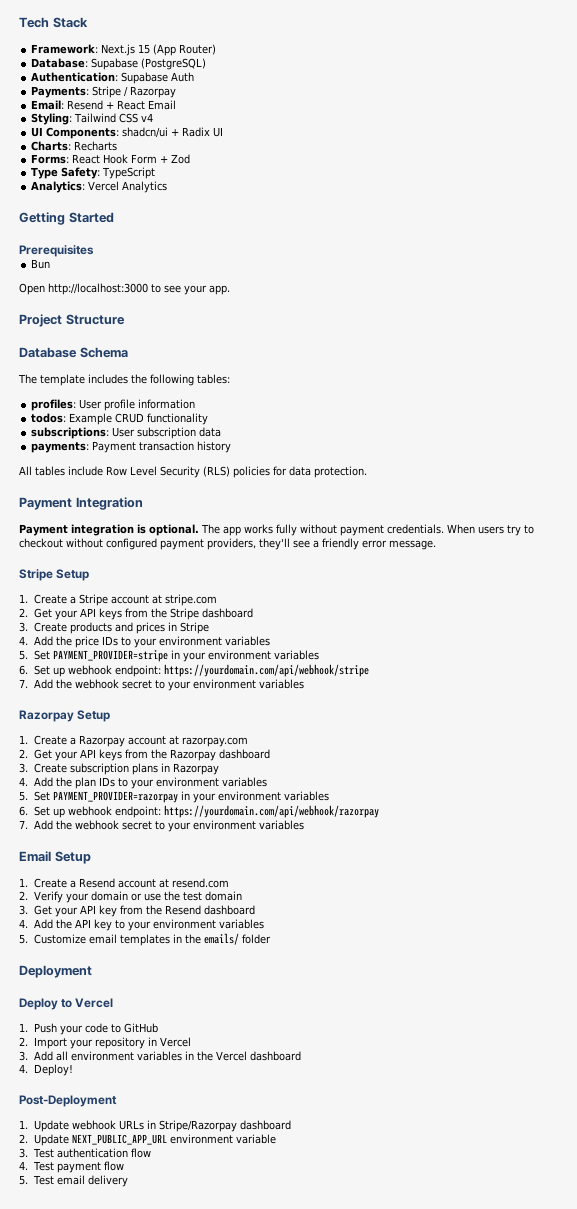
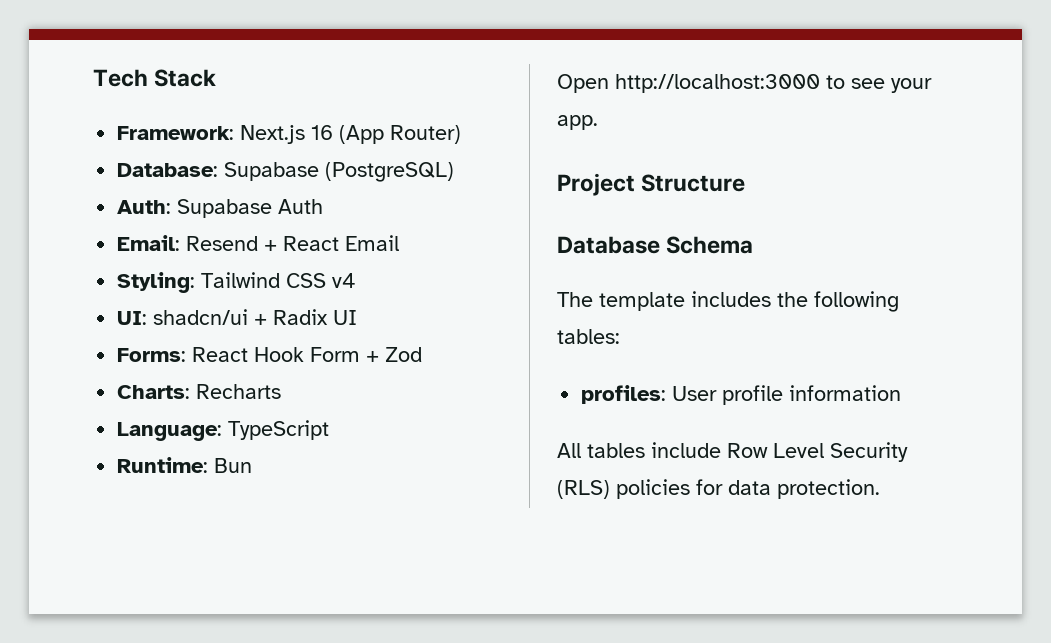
[138,44,151,54] 15 -> [311,125,334,140] 16
[31,72,119,82] Authentication: -> [117,200,172,214] Auth:
[31,86,177,98] // Payments: Stripe / Razorpay -> (324, 206) none
[31,127,120,139] UI Components: -> [117,311,148,325] UI:
[31,141,118,151] // Charts: Recharts -> (358, 317) none
[31,167,156,179] [31,181,168,193] [19,212,114,225] [19,245,94,257] Type Safety: TypeScript // Analytics: Vercel Analytics // Getting Started // Prerequisites // -> [117,384,282,399] [117,420,330,441] [117,457,209,473] Charts: Recharts // Language: TypeScript // Runtime:
[31,413,209,425] [31,427,222,439] [31,441,232,453] // todos: Example CRUD functionality // subscriptions: User subscription data // payments: Payment transaction history -> (902, 393) none
[19,497,143,510] [19,524,534,536] [19,538,436,550] [19,569,90,581] [19,594,217,606] [19,608,253,620] [19,622,209,634] [19,636,270,648] [19,650,319,662] [19,664,369,677] [19,679,304,691] [19,710,111,722] [19,735,249,747] [19,749,270,761] [19,763,219,775] [19,777,267,789] [19,791,329,803] [19,805,379,818] [19,820,304,832] [19,851,91,864] [19,878,229,888] [19,891,242,903] [19,905,255,917] [19,919,264,931] [19,933,271,946] [19,965,92,978] [19,998,114,1010] [19,1023,158,1035] [19,1037,191,1049] [19,1051,301,1061] [19,1064,73,1076] [19,1095,117,1107] [19,1120,291,1132] [19,1134,276,1146] [19,1148,152,1158] [19,1161,125,1173] [19,1175,129,1187] // Payment Integration // Payment integration is optional. The app works fully without payment credentials. When users try to checkout without configured payment providers, they'll see a friendly error message. // Stripe Setup // 1. Create a Stripe account at stripe.com // 2. Get your API keys from the Stripe dashboard // 3. Create products and prices in Stripe // 4. Add the price IDs to your environment variables // 5. Set PAYMENT_PROVIDER=stripe in your environment variables // 6. Set up webhook endpoint: https://yourdomain.com/api/webhook/stripe // 7. Add the webhook secret to your environment variables // Razorpay Setup // 1. Create a Razorpay account at razorpay.com // 2. Get your API keys from the Razorpay dashboard // 3. Create subscription plans in Razorpay // 4. Add the plan IDs to your environment variables // 5. Set PAYMENT_PROVIDER=razorpay in your environment variables // 6. Set up webhook endpoint: https://yourdomain.com/api/webhook/razorpay // 7. Add the webhook secret to your environment variables // Email Setup // 1. Create a Resend account at resend.com // 2. Verify your domain or use the test domain // 3. Get your API key from the Resend dashboard // 4. Add the API key to your environment variables // 5. Customize email templates in the emails/ folder // Deployment // Deploy to Vercel // 1. Push your code to GitHub // 2. Import your repository in Vercel // 3. Add all environment variables in the Vercel dashboard // 4. Deploy! // Post-Deployment // 1. Update webhook URLs in Stripe/Razorpay dashboard // 2. Update NEXT_PUBLIC_APP_URL environment variable // 3. Test authentication flow // 4. Test payment flow // 5. Test email delivery -> (880, 489) none

